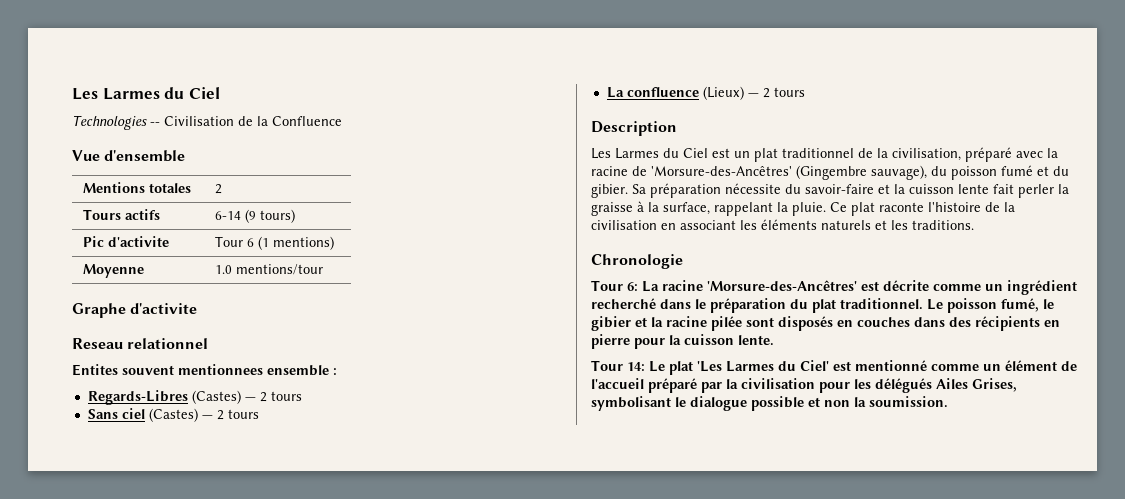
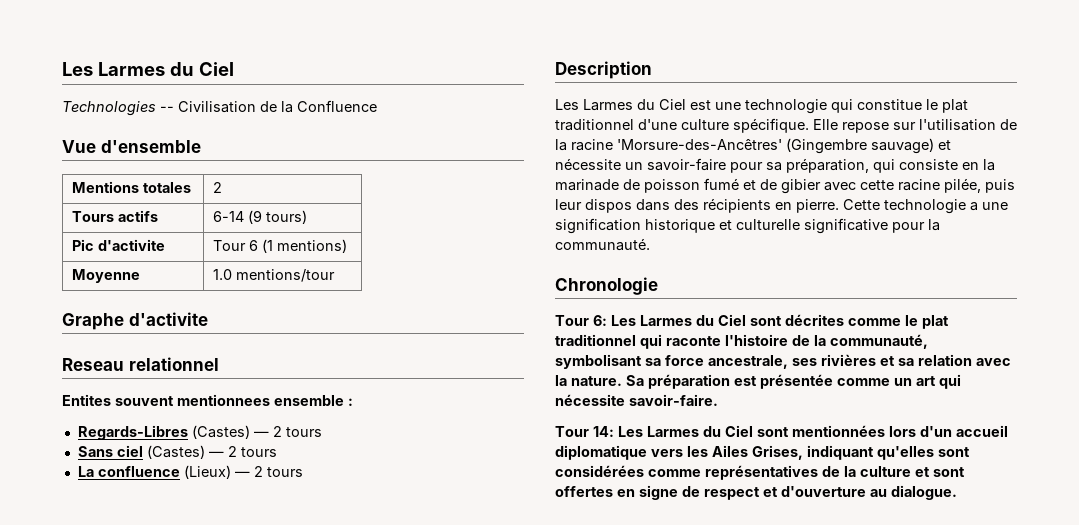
[734,147,1058,162] [591,165,1069,180] [591,183,1069,198] [591,201,1015,216] [591,219,974,230] [591,254,683,269] [591,280,1077,295] [591,298,1054,313] [591,316,1060,331] [591,334,774,349] [591,360,1077,375] [591,378,1017,393] [591,396,948,411] un plat traditionnel de la civilisation, préparé avec la racine de 'Morsure-des-Ancêtres' (Gingembre sauvage), du poisson fumé et du gibier. Sa préparation nécessite du savoir-faire et la cuisson lente fait perler la graisse à la surface, rappelant la pluie. Ce plat raconte l'histoire de la civilisation en associant les éléments naturels et les traditions. // Chronologie // Tour 6: La racine 'Morsure-des-Ancêtres' est décrite comme un ingrédient recherché dans le préparation du plat traditionnel. Le poisson fumé, le gibier et la racine pilée sont disposés en couches dans des récipients en pierre pour la cuisson lente. // Tour 14: Le plat 'Les Larmes du Ciel' est mentionné comme un élément de l'accueil préparé par la civilisation pour les délégués Ailes Grises, symbolisant le dialogue possible et non la soumission. -> [715,99,968,114] [555,118,1017,133] [555,138,951,154] [555,158,995,173] [555,178,1015,194] [555,198,1008,214] [555,218,940,234] [555,238,650,251] [555,277,658,295] [555,314,949,329] [555,334,928,349] [555,354,1011,369] [555,374,961,389] [555,394,718,406] [555,425,1008,437] [555,445,970,460] [555,465,965,480] [555,485,957,500] une technologie qui constitue le plat traditionnel d'une culture spécifique. Elle repose sur l'utilisation de la racine 'Morsure-des-Ancêtres' (Gingembre sauvage) et nécessite un savoir-faire pour sa préparation, qui consiste en la marinade de poisson fumé et de gibier avec cette racine pilée, puis leur dispos dans des récipients en pierre. Cette technologie a une signification historique et culturelle significative pour la communauté. // Chronologie // Tour 6: Les Larmes du Ciel sont décrites comme le plat traditionnel qui raconte l'histoire de la communauté, symbolisant sa force ancestrale, ses rivières et sa relation avec la nature. Sa préparation est présentée comme un art qui nécessite savoir-faire. // Tour 14: Les Larmes du Ciel sont mentionnées lors d'un accueil diplomatique vers les Ailes Grises, indiquant qu'elles sont considérées comme représentatives de la culture et sont offertes en signe de respect et d'ouverture au dialogue.

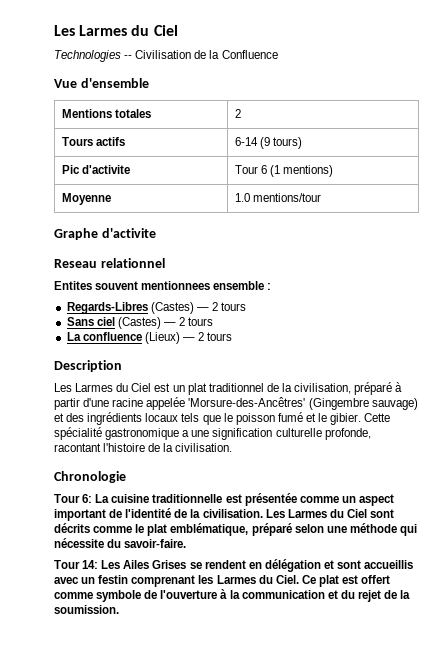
[715,99,968,114] [555,118,1017,133] [555,138,951,154] [555,158,995,173] [555,178,1015,194] [555,198,1008,214] [555,218,940,234] [555,238,650,251] [555,277,658,295] [555,314,844,326] une technologie qui constitue le plat traditionnel d'une culture spécifique. Elle repose sur l'utilisation de la racine 'Morsure-des-Ancêtres' (Gingembre sauvage) et nécessite un savoir-faire pour sa préparation, qui consiste en la marinade de poisson fumé et de gibier avec cette racine pilée, puis leur dispos dans des récipients en pierre. Cette technologie a une signification historique et culturelle significative pour la communauté. // Chronologie // Tour 6: Les Larmes du Ciel sont décrites -> [172,382,403,395] [54,397,418,410] [54,412,391,425] [54,427,371,440] [54,443,233,452] [54,471,126,483] [54,493,394,506] [54,508,395,521] [54,523,90,533] un plat traditionnel de la civilisation, préparé à partir d'une racine appelée 'Morsure-des-Ancêtres' (Gingembre sauvage) et des ingrédients locaux tels que le poisson fumé et le gibier. Cette spécialité gastronomique a une signification culturelle profonde, racontant l'histoire de la civilisation. // Chronologie // Tour 6: La cuisine traditionnelle est présentée comme un aspect important de l'identité de la civilisation. Les Larmes du Ciel sont décrits
[555,334,928,349] [555,354,1011,369] [555,374,936,389] traditionnel qui raconte l'histoire de la communauté, symbolisant sa force ancestrale, ses rivières et sa relation avec la nature. Sa préparation est présentée comme un art -> [170,523,397,536] emblématique, préparé selon une méthode
(625, 400) none -> [107,539,122,548] du
[647,425,1008,437] [555,445,970,460] [555,465,965,480] [555,485,957,500] Larmes du Ciel sont mentionnées lors d'un accueil diplomatique vers les Ailes Grises, indiquant qu'elles sont considérées comme représentatives de la culture et sont offertes en signe de respect et d'ouverture au dialogue. -> [123,559,414,572] [54,575,391,587] [54,589,411,602] [54,605,119,614] Ailes Grises se rendent en délégation et sont accueillis avec un festin comprenant les Larmes du Ciel. Ce plat est offert comme symbole de l'ouverture à la communication et du rejet de la soumission.

